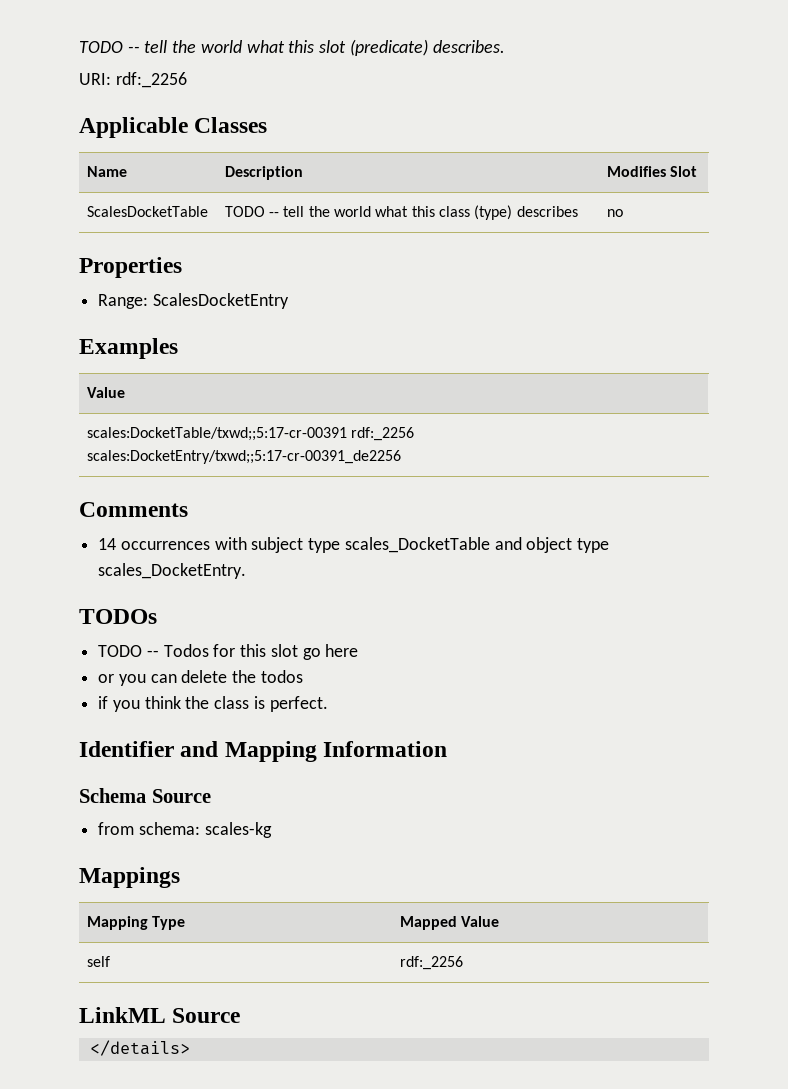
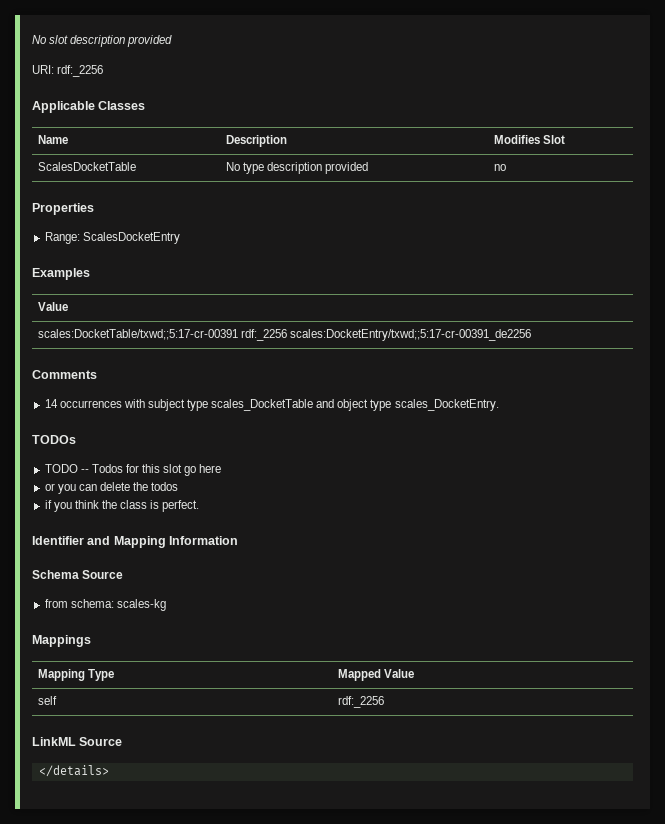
[79,39,505,56] TODO -- tell the world what this slot (predicate) describes. -> [32,35,173,47] No slot description provided
[224,205,578,220] TODO -- tell the world what this class (type) describes -> [225,162,369,174] No type description provided

